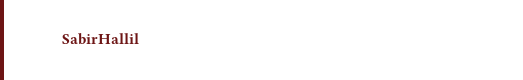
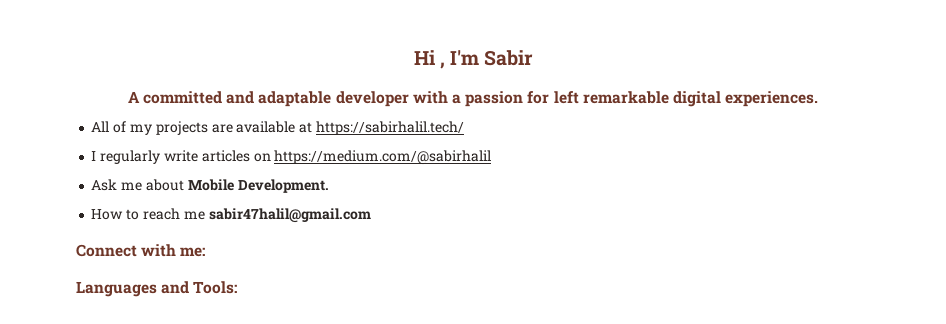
[62,33,139,45] SabirHallil -> [413,50,534,69] [127,91,819,107] [91,121,464,135] [91,150,492,165] [91,179,329,193] [91,208,371,223] [76,244,206,257] [76,281,238,297] Hi , I'm Sabir // A committed and adaptable developer with a passion for left remarkable digital experiences. // All of my projects are available at https://sabirhalil.tech/ // I regularly write articles on https://medium.com/@sabirhalil // Ask me about Mobile Development. // How to reach me sabir47halil@gmail.com // Connect with me: // Languages and Tools:

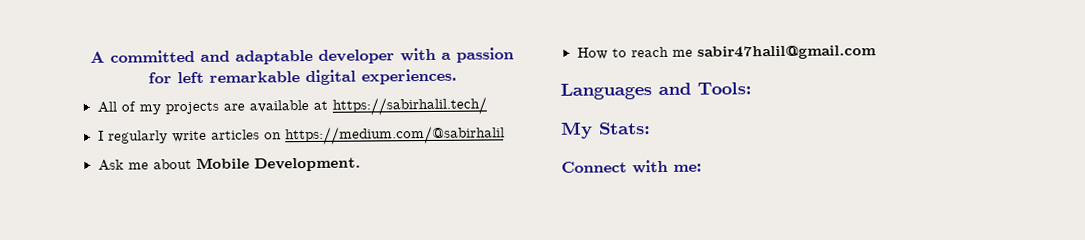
[413,50,534,69] Hi , I'm Sabir // -> (90, 57) none
(371, 215) none -> [560,82,752,100] [561,121,651,139] // Languages and Tools: // My Stats:
[76,281,238,297] // Languages and Tools: -> (702, 167) none

